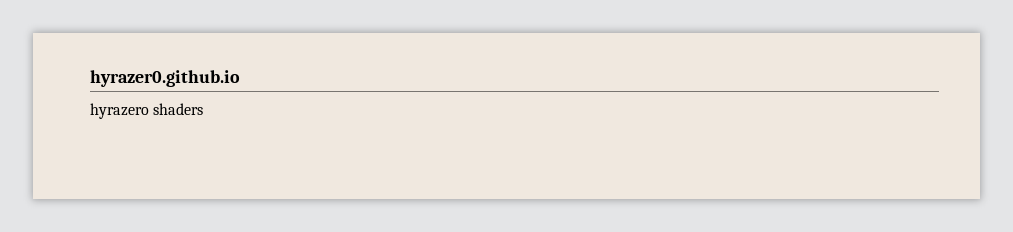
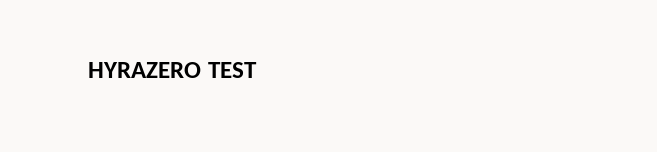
[90,70,240,87] [90,103,204,119] hyrazer0.github.io // hyrazero shaders -> [88,62,257,78] HYRAZERO TEST

